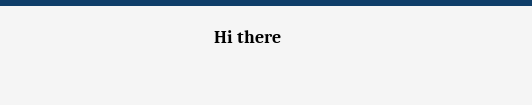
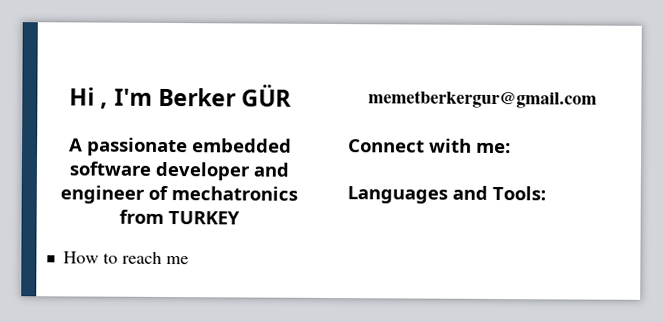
[237,30,282,43] there -> [100,84,292,109] [68,137,292,157] [69,161,289,181] [60,185,298,204] [118,209,240,225] [62,251,189,265] [367,90,597,109] [348,138,511,154] [347,185,546,204] , I'm Berker GÜR // A passionate embedded software developer and engineer of mechatronics from TURKEY // How to reach me memetberkergur@gmail.com // Connect with me: // Languages and Tools:

